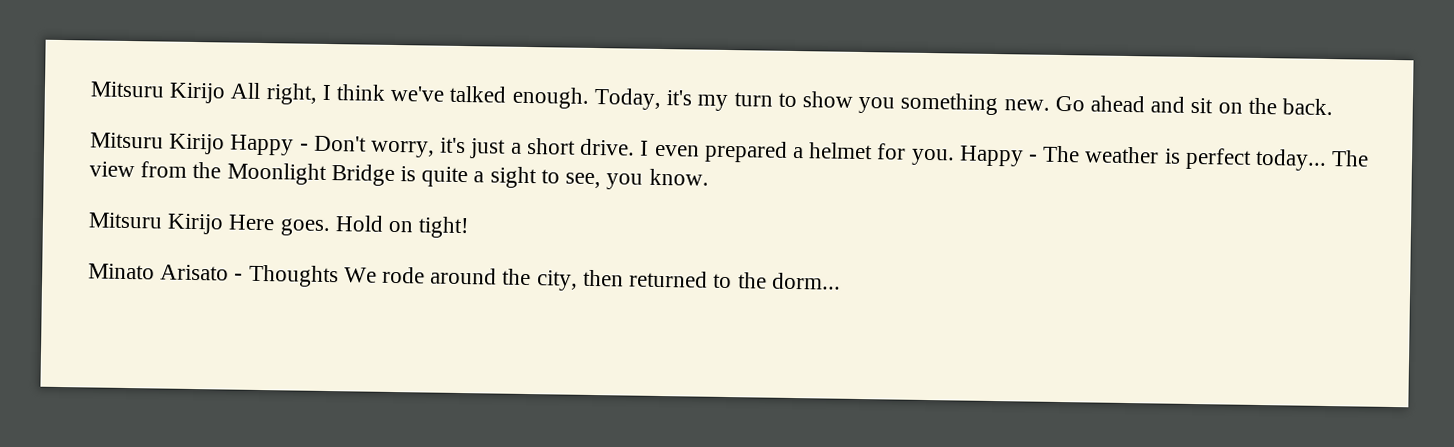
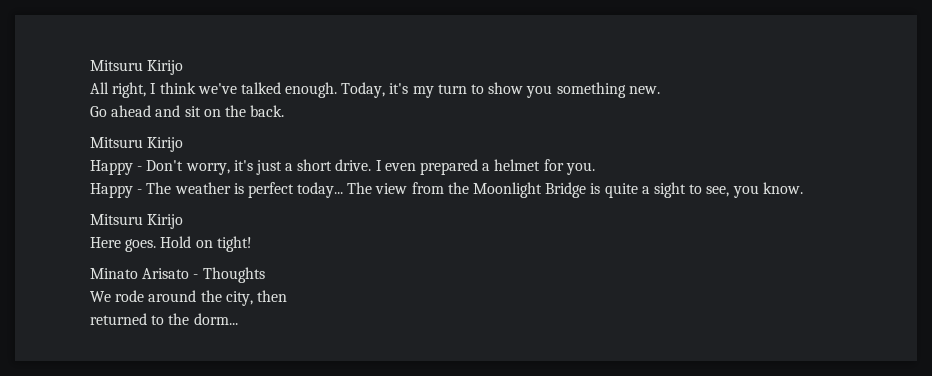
[90,81,227,104] Mitsuru Kirijo -> [90,60,184,75] Mitsuru Kirijo //
(1050, 105) none -> (660, 90) //
(226, 144) none -> (184, 144) //
(955, 157) none -> (595, 168) //
(225, 224) none -> (184, 221) //
(339, 276) none -> (265, 275) //
(624, 278) none -> (287, 296) //

